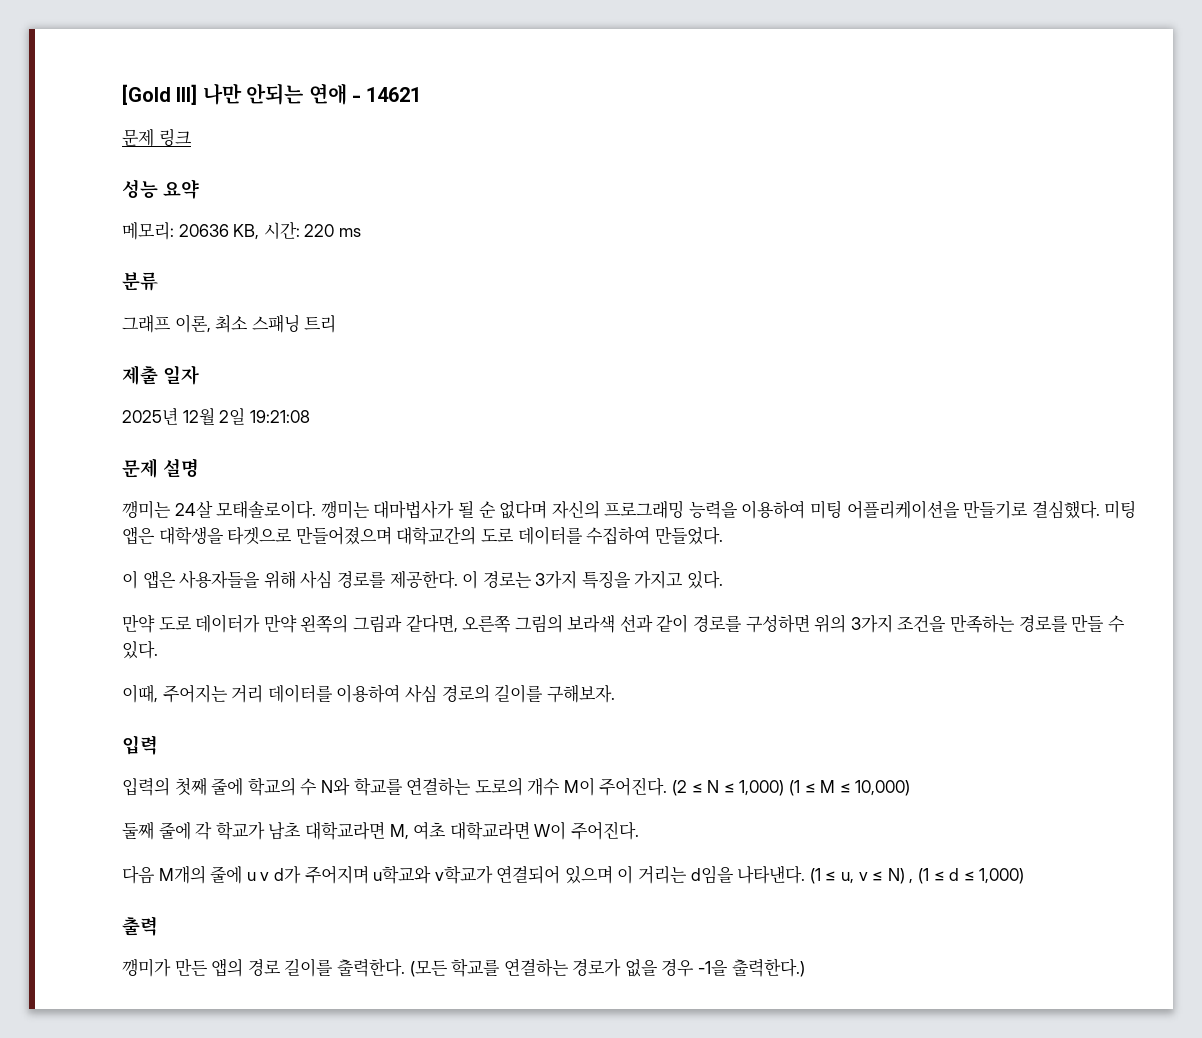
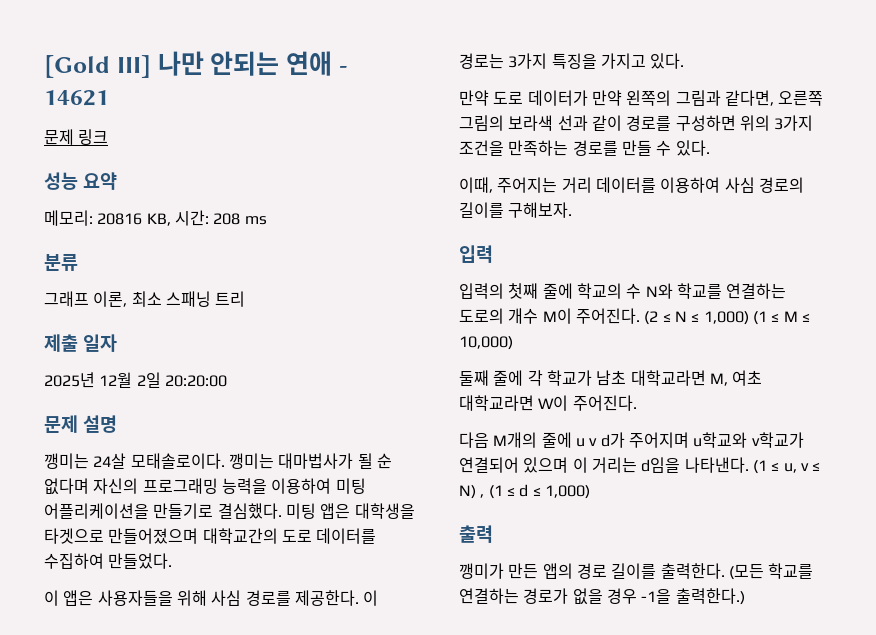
[178,224,229,237] 20636 -> [97,213,143,225] 20816
[304,224,335,237] 220 -> [213,213,241,225] 208
[249,410,310,423] 19:21:08 -> [164,375,227,387] 20:20:00

